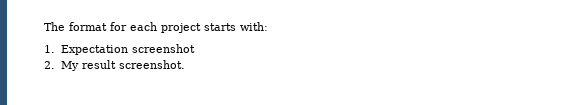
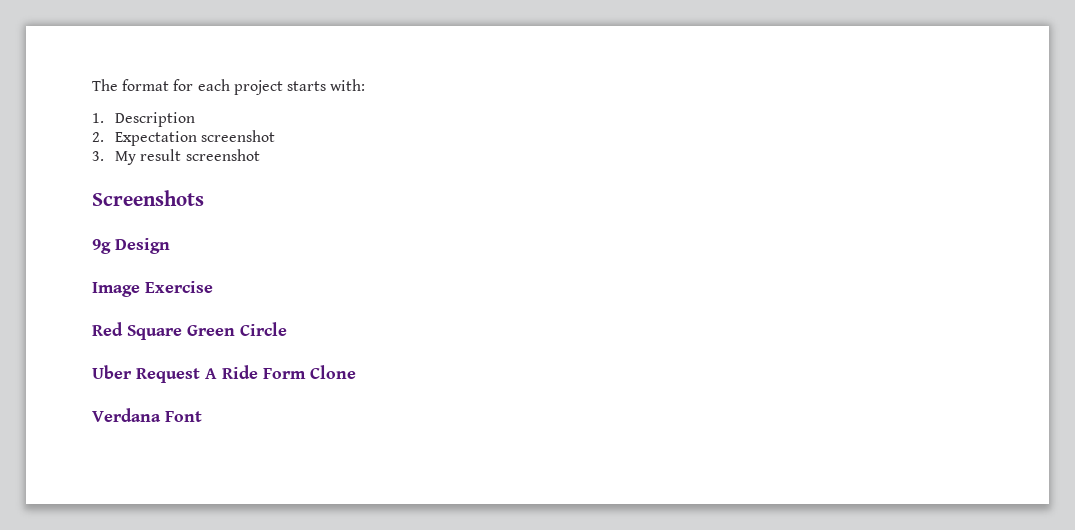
(55, 49) none -> [115,112,196,127] [92,132,104,142] Description // 2.
[44,61,55,69] 2. -> [92,151,104,161] 3.
[118,60,185,69] screenshot. -> [185,149,260,161] [92,190,204,206] [92,238,170,254] [92,281,213,297] [92,322,287,340] [92,365,356,383] [92,408,202,422] screenshot // Screenshots // 9g Design // Image Exercise // Red Square Green Circle // Uber Request A Ride Form Clone // Verdana Font

